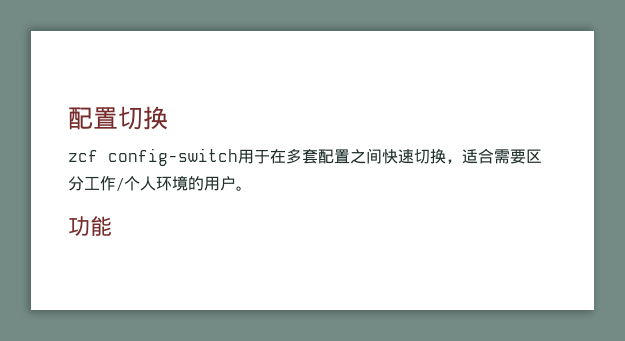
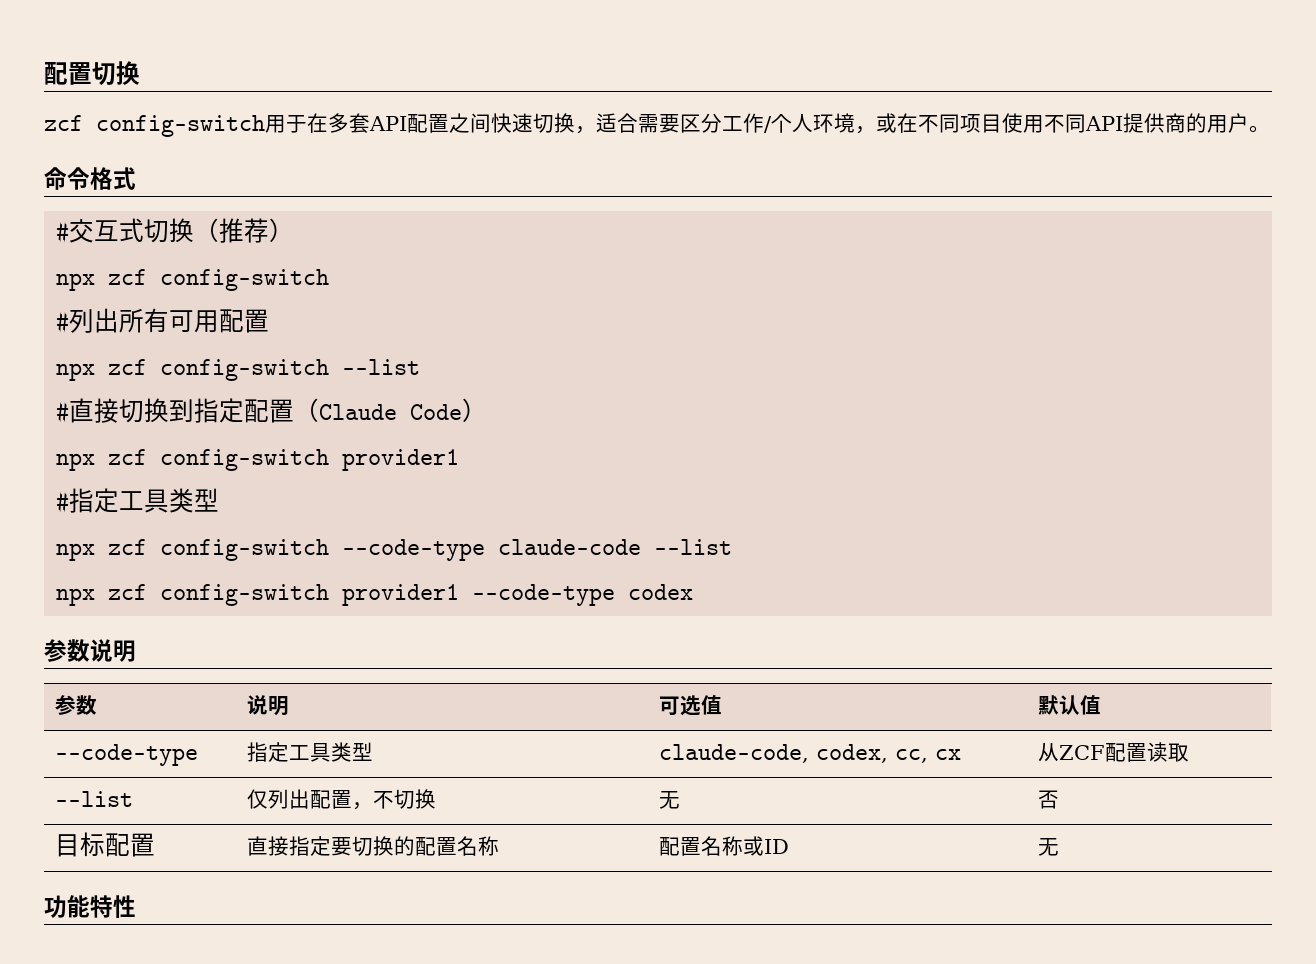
(318, 156) none -> [369,116,407,131] API
[188,176,252,191] 的用户。 -> [855,113,1270,134] [44,167,136,190] [56,218,295,243] [56,269,330,291] [56,308,270,333] [56,359,421,381] [56,398,488,423] [56,449,460,471] [56,488,220,513] [56,539,733,561] [56,584,694,606] [44,639,136,662] [54,695,97,715] [246,695,289,716] [658,695,722,716] [1037,695,1101,715] [54,744,198,766] [246,742,373,762] [658,744,961,763] [1037,742,1189,762] [54,791,133,807] [246,789,436,810] [658,791,680,809] [1037,790,1059,809] [54,832,155,857] [246,836,499,856] [658,836,789,856] [1037,838,1059,856] ，或在不同项目使用不同API提供商的用户。 // 命令格式 // #交互式切换（推荐） // npx zcf config-switch // #列出所有可用配置 // npx zcf config-switch --list // #直接切换到指定配置（Claude Code） // npx zcf config-switch provider1 // #指定工具类型 // npx zcf config-switch --code-type claude-code --list // npx zcf config-switch provider1 --code-type codex // 参数说明 // 参数 | 说明 | 可选值 | 默认值 // --code-type | 指定工具类型 | claude-code, codex, cc, cx | 从ZCF配置读取 // --list | 仅列出配置，不切换 | 无 | 否 // 目标配置 | 直接指定要切换的配置名称 | 配置名称或ID | 无
(112, 226) none -> [90,895,136,918] 特性

